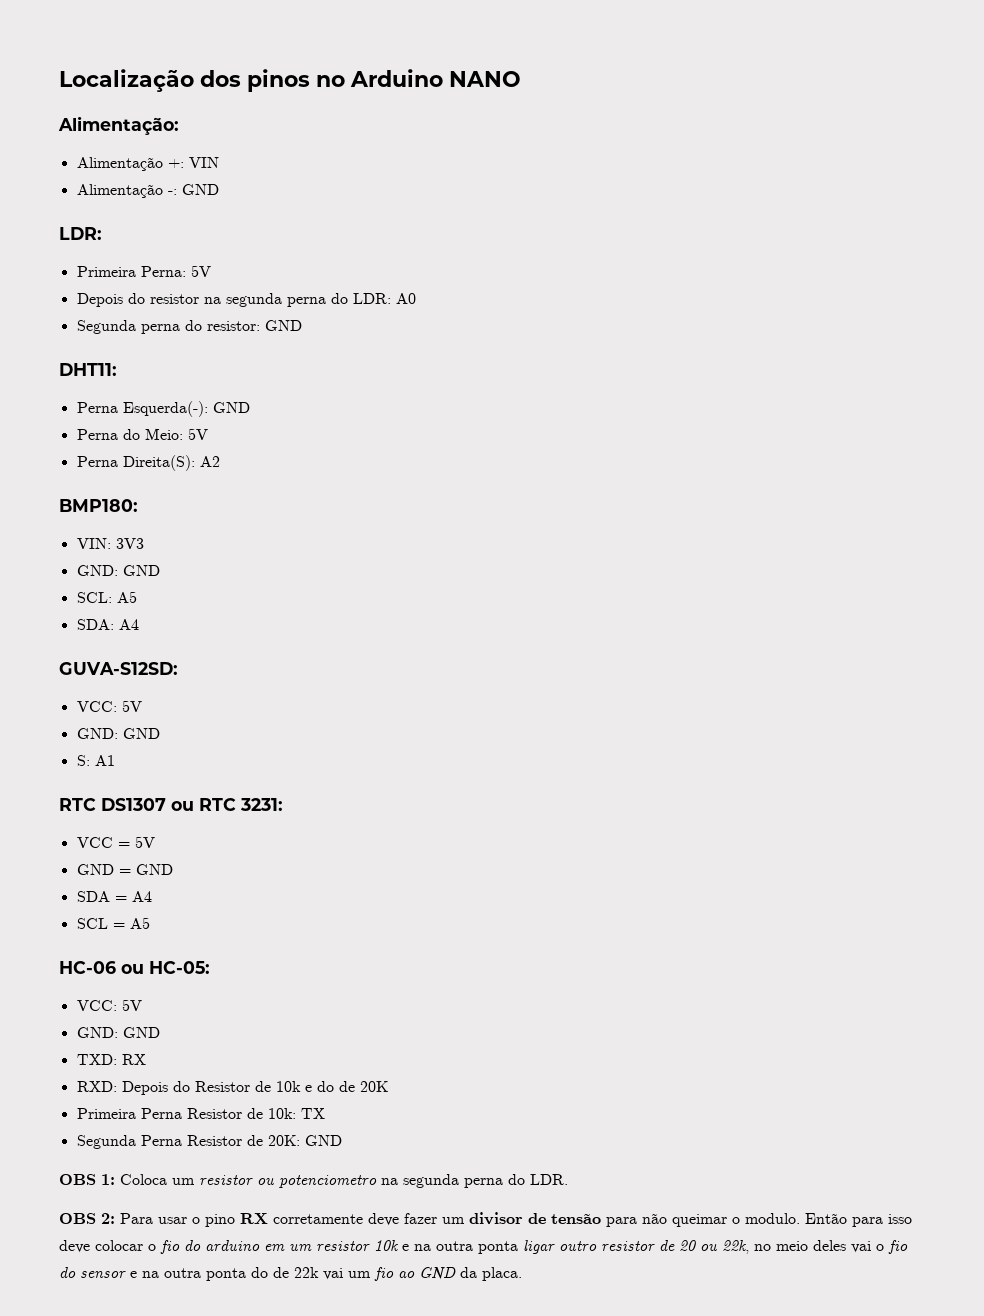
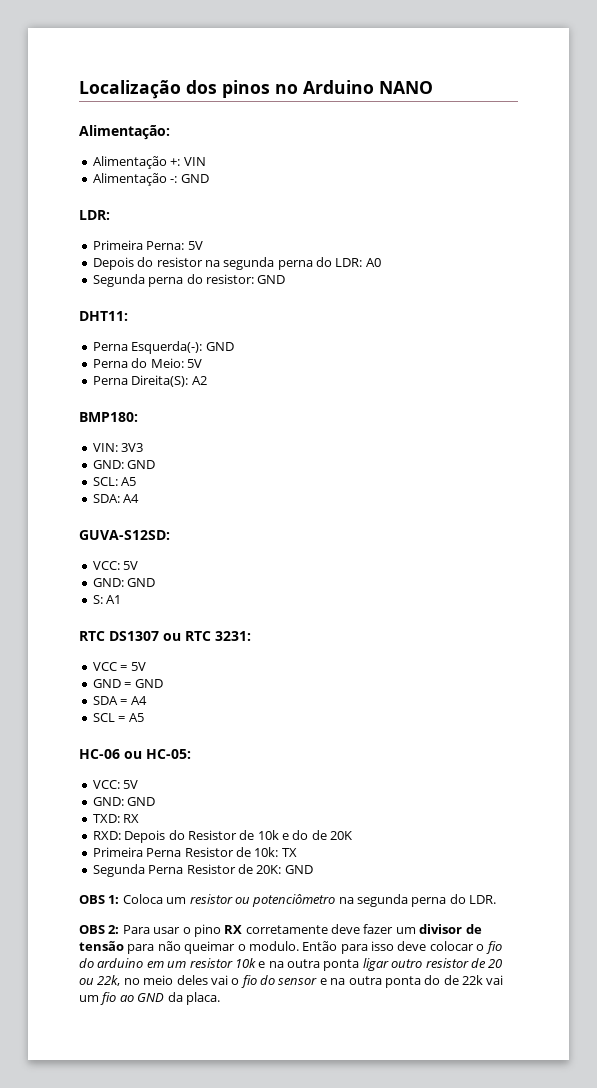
[279,1175,377,1188] potenciometro -> [252,894,336,907] potenciômetro

